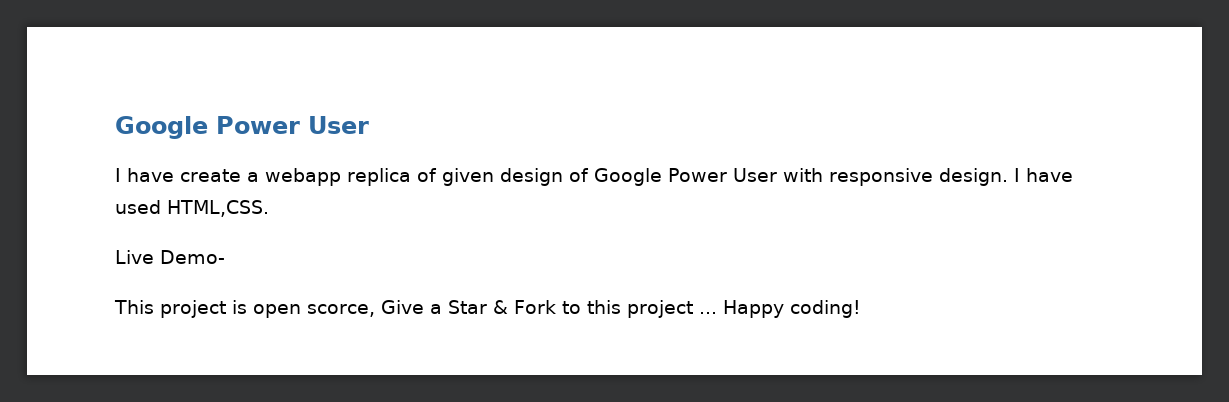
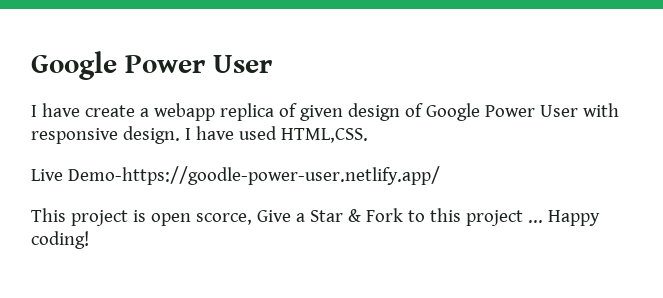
[160,250,225,264] Demo- -> [67,166,440,185] Demo-https://goodle-power-user.netlify.app/

